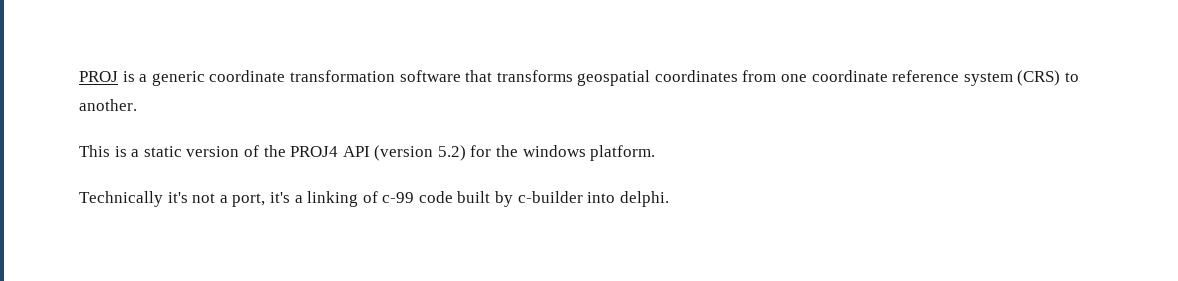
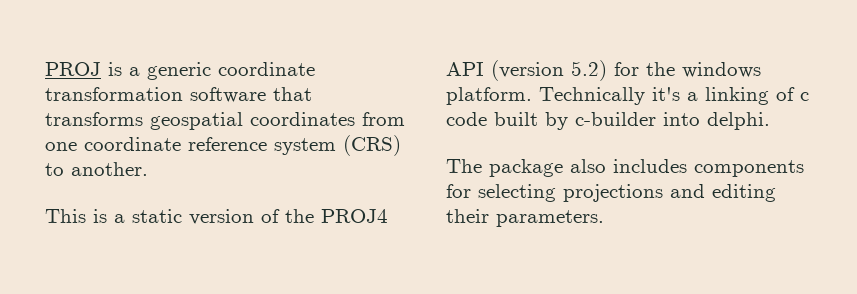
(656, 153) // -> (532, 96) none
[192,192,290,207] not a port, it's -> (680, 94) none
[382,192,415,203] c-99 -> [800,92,809,101] c
(669, 199) none -> [446,159,804,177] [446,184,776,202] [446,209,604,227] // The package also includes components for selecting projections and editing their parameters.

